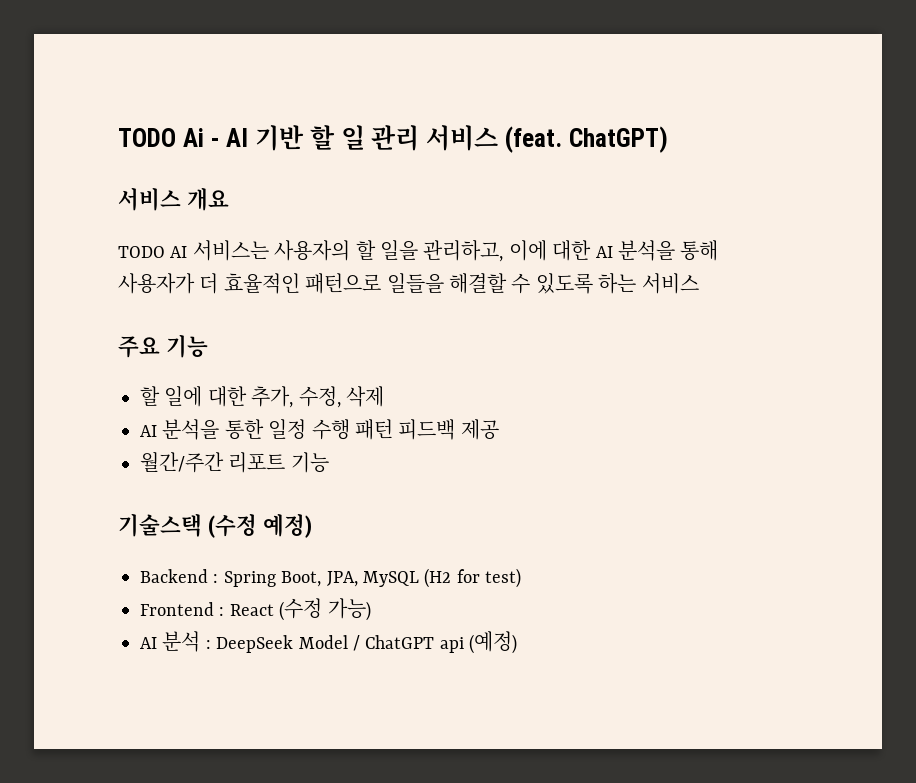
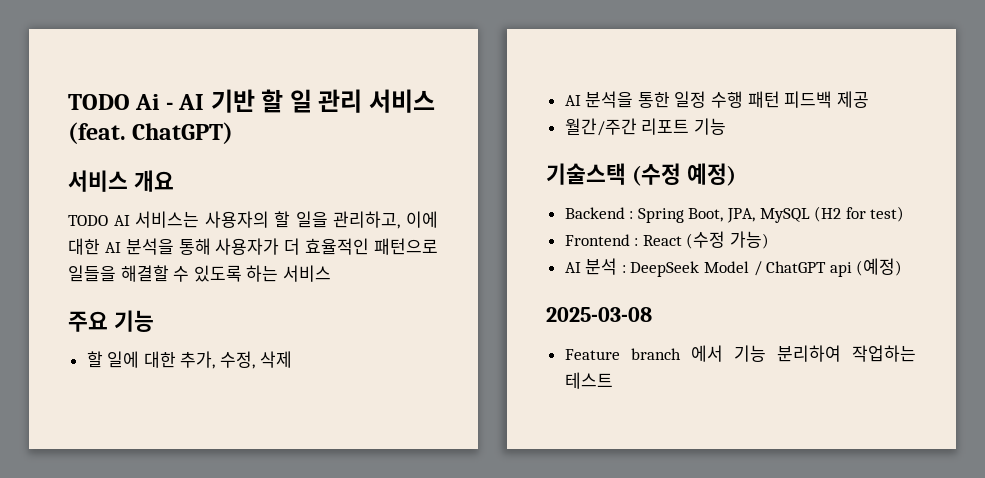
(518, 642) none -> [546,307,652,322] [564,345,916,362] [564,372,613,389] // 2025-03-08 // Feature branch 에서 기능 분리하여 작업하는 테스트

